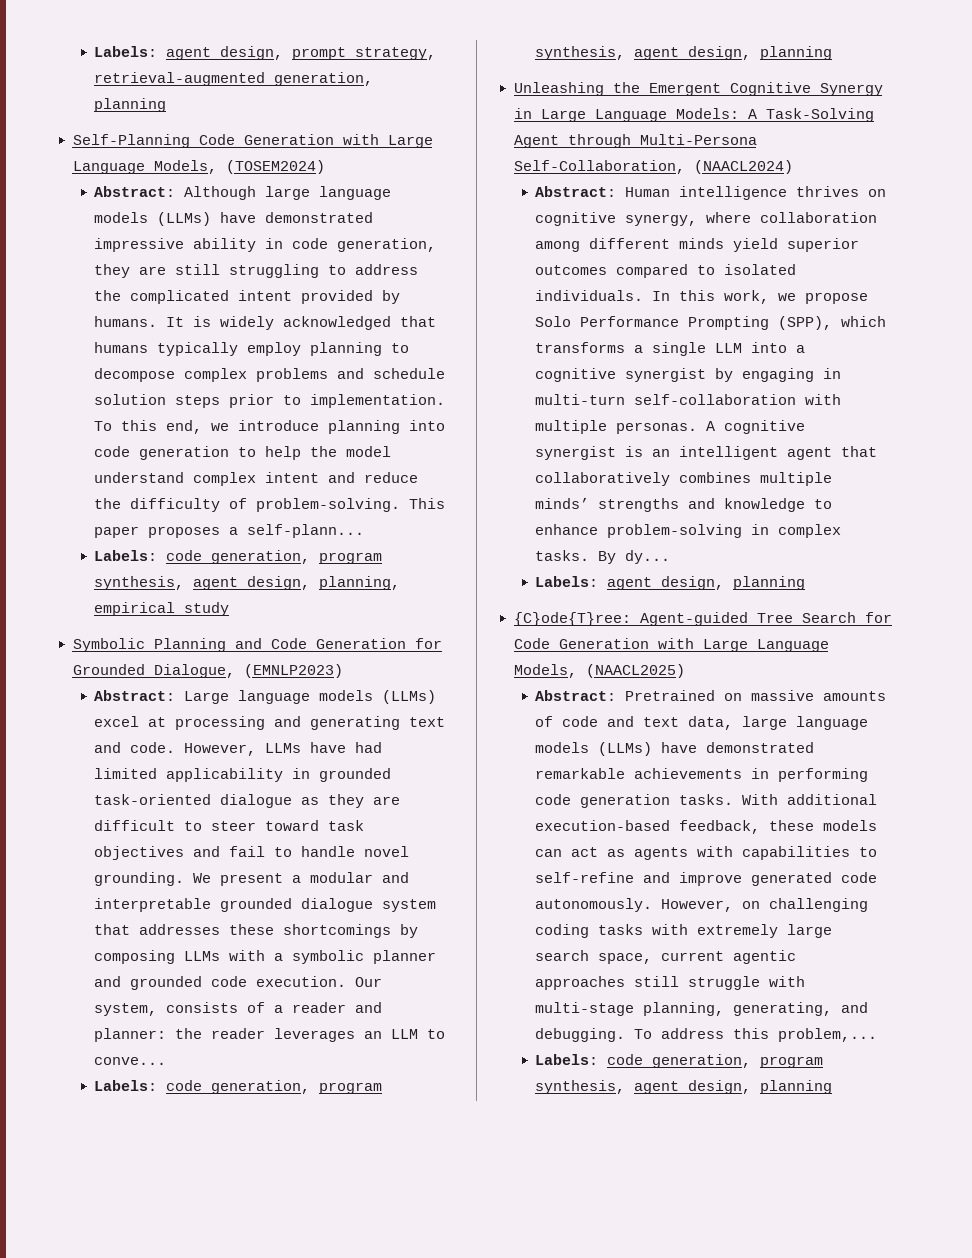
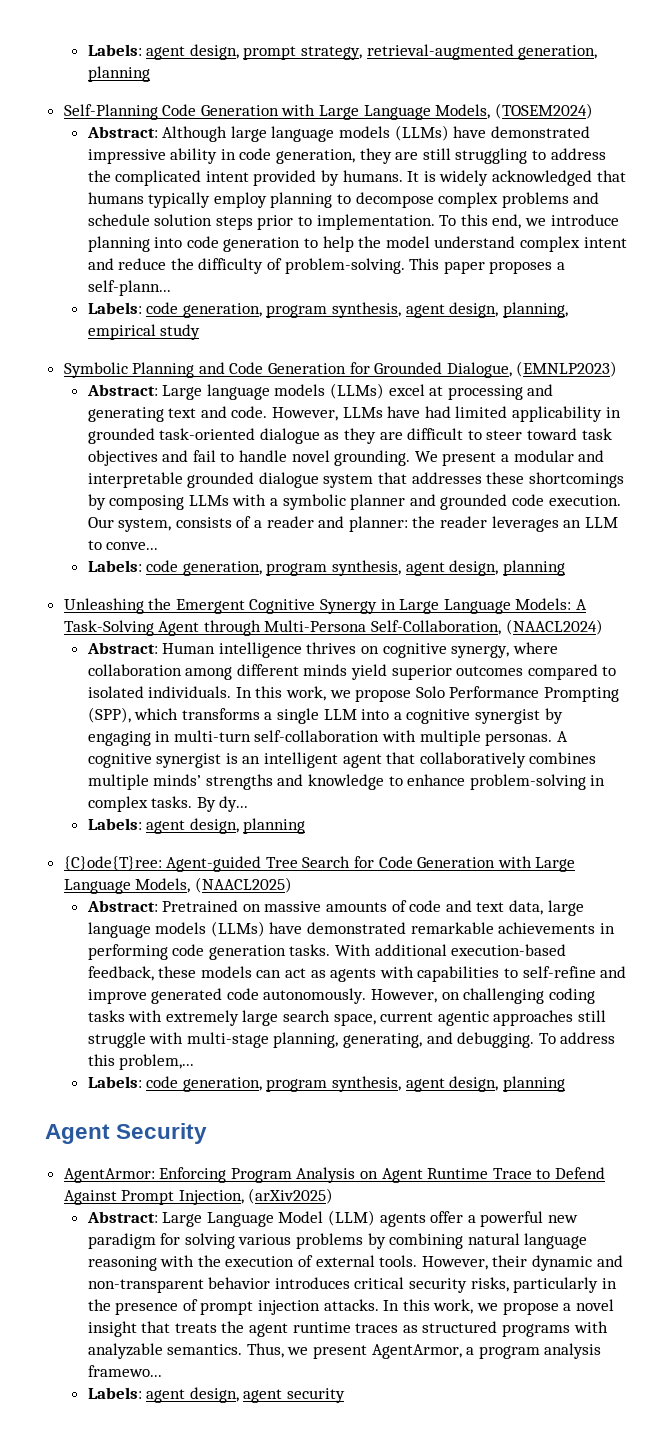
(833, 1087) none -> [45,1123,208,1144] [63,1167,606,1183] [63,1188,334,1205] [86,1210,579,1227] [87,1233,588,1249] [87,1255,623,1271] [87,1277,617,1293] [87,1299,614,1315] [87,1321,608,1337] [87,1343,602,1359] [87,1365,162,1377] [87,1387,346,1403] // Agent Security // AgentArmor: Enforcing Program Analysis on Agent Runtime Trace to Defend Against Prompt Injection, (arXiv2025) // Abstract: Large Language Model (LLM) agents offer a powerful new paradigm for solving various problems by combining natural language reasoning with the execution of external tools. However, their dynamic and non-transparent behavior introduces critical security risks, particularly in the presence of prompt injection attacks. In this work, we propose a novel insight that treats the agent runtime traces as structured programs with analyzable semantics. Thus, we present AgentArmor, a program analysis framewo... // Labels: agent design, agent security

